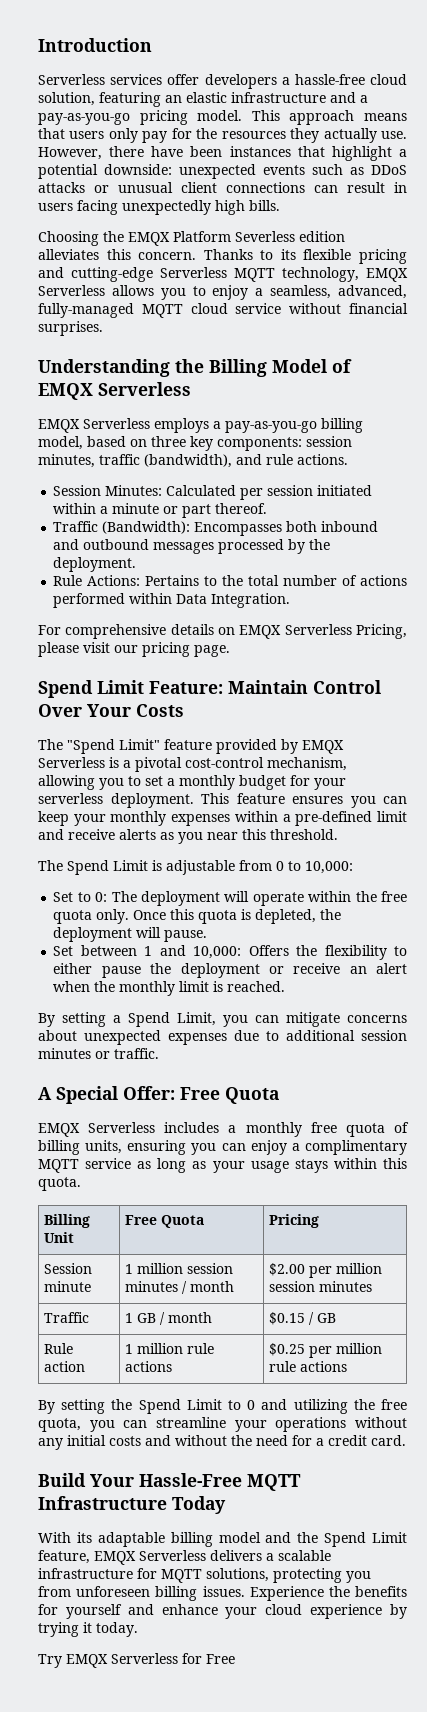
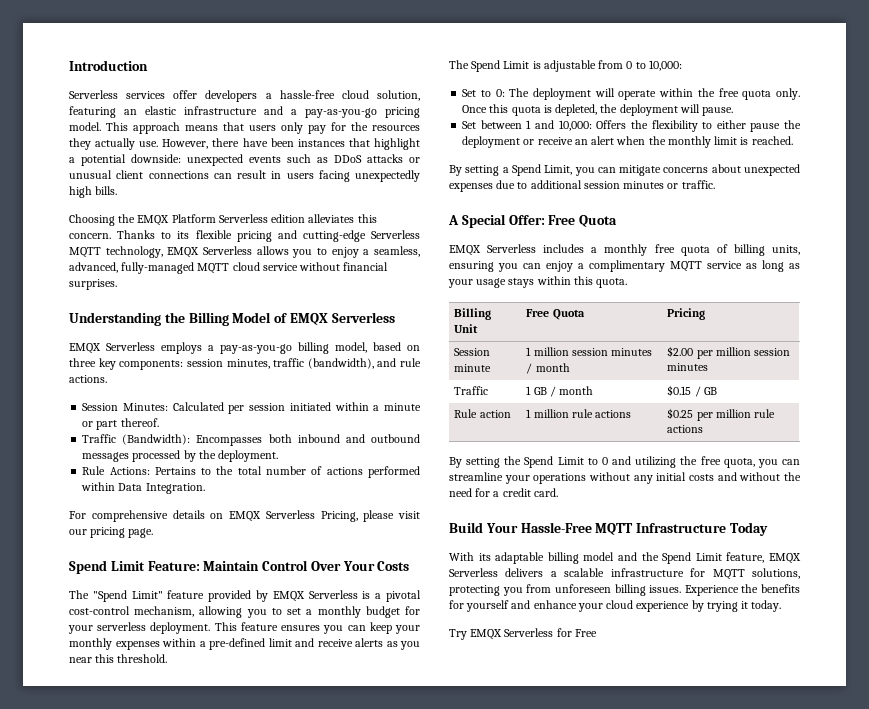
[235,231,295,242] Severless -> [218,214,268,223] Serverless

